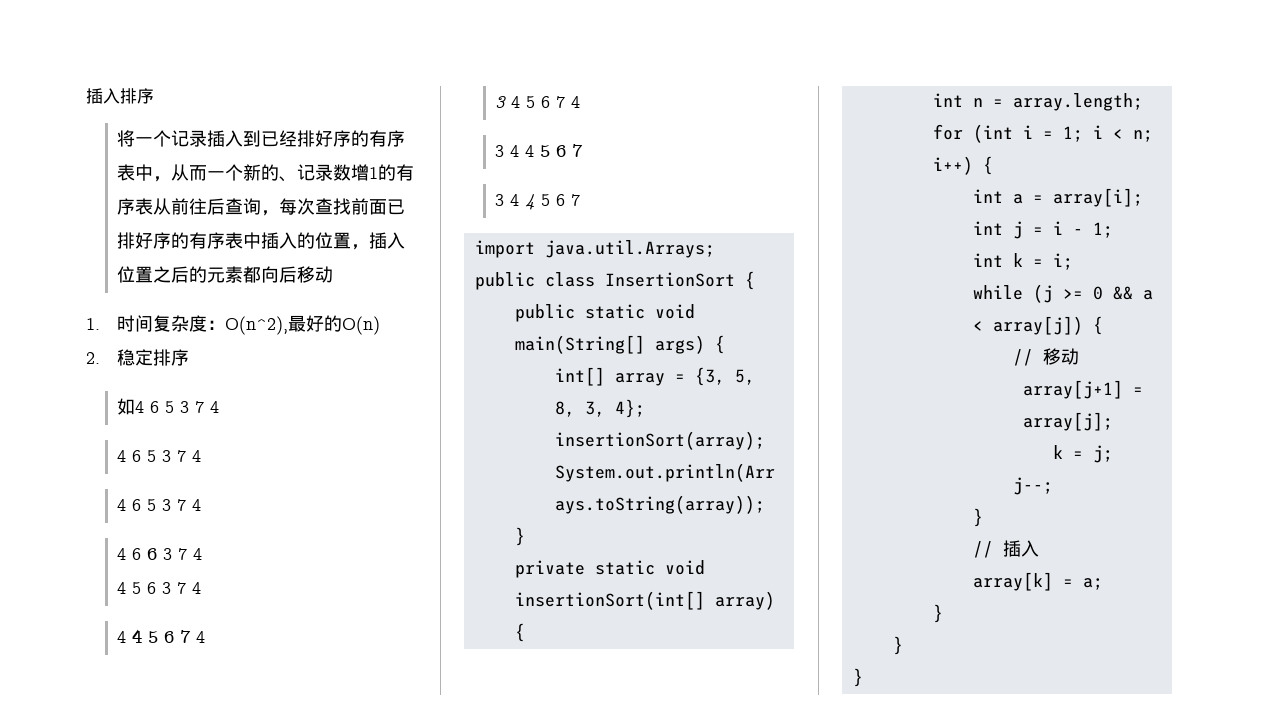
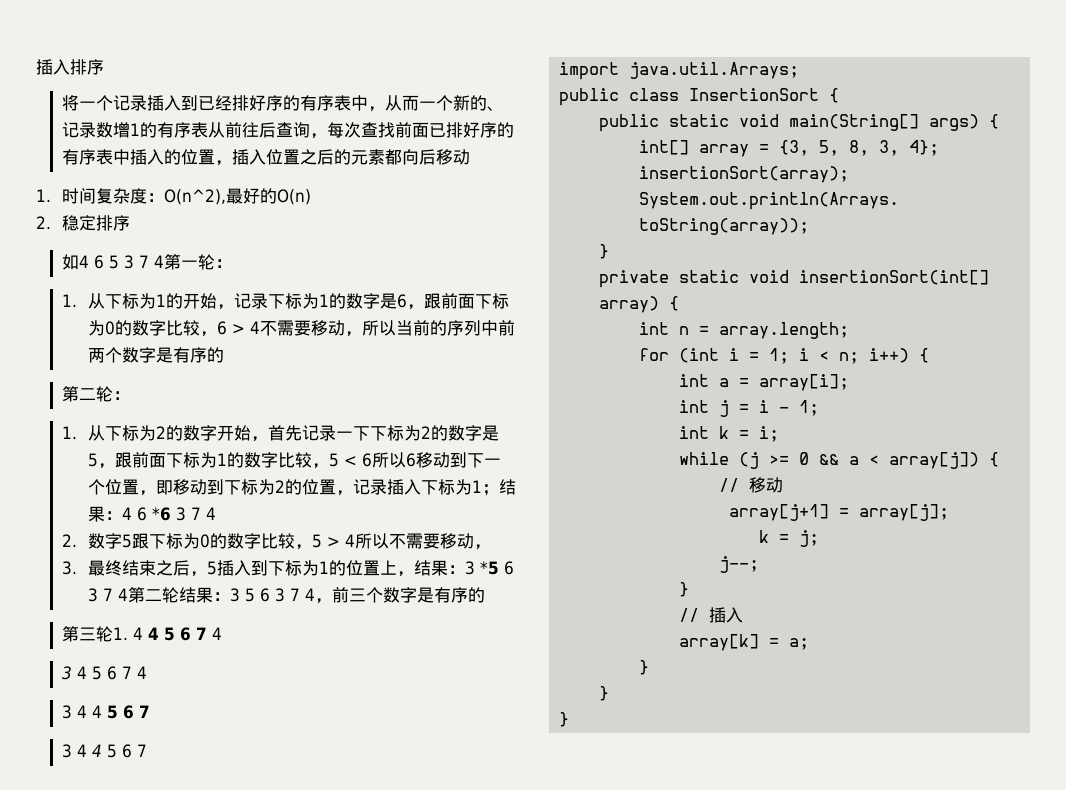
[117,450,202,462] [117,499,202,511] [117,548,203,560] [117,582,127,594] // 4 6 5 3 7 4 // 4 6 5 3 7 4 // 4 6 6 3 7 4 // 4 -> [163,254,232,270] [61,293,509,310] [87,320,515,337] [87,347,224,363] [61,386,130,402] [61,425,499,442] [87,452,501,469] [87,479,516,496] [87,506,216,522] [61,533,491,550] [61,560,514,577] [87,587,240,603] 第一轮： // 1.从下标为1的开始，记录下标为1的数字是6，跟前面下标为0的数字比较，6 > 4不需要移动，所以当前的序列中前两个数字是有序的 // 第二轮： // 1.从下标为2的数字开始，首先记录一下下标为2的数字是5，跟前面下标为1的数字比较，5 < 6所以6移动到下一个位置，即移动到下标为2的位置，记录插入下标为1；结果：4 6 *6 3 7 4 // 2.数字5跟下标为0的数字比较，5 > 4所以不需要移动， // 3.最终结束之后，5插入到下标为1的位置上，结果：3 *5 6 3 7 4第二轮结果：3
(202, 588) // -> [314,587,485,604] [61,626,128,642] ，前三个数字是有序的 // 第三轮1.

